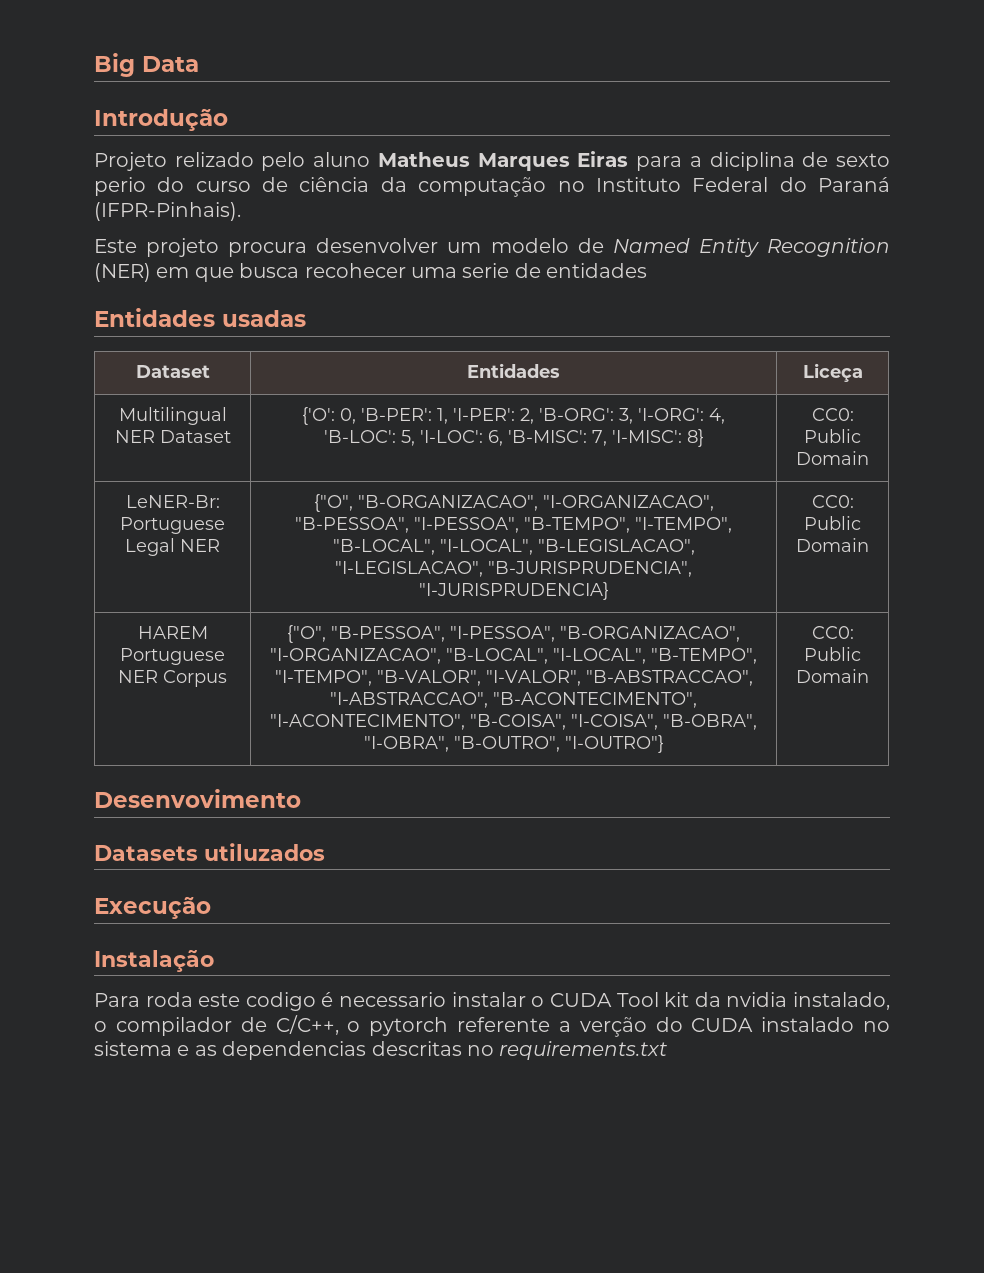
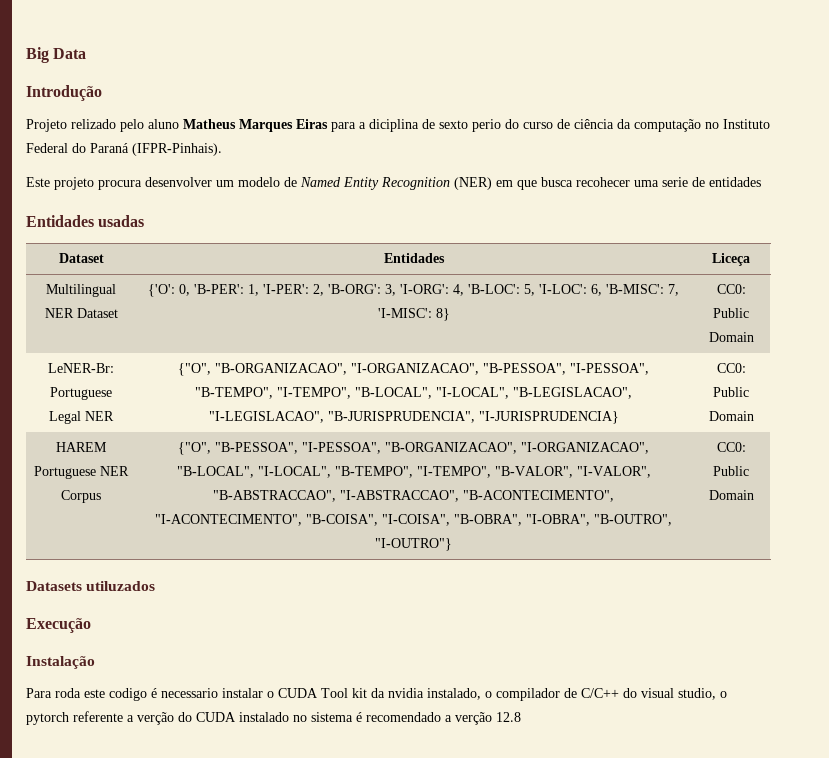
[94,789,301,808] // Desenvovimento -> (754, 495) none
[275,1015,339,1035] C/C++, -> [581,688,716,700] C/C++ do visual studio,
[177,1041,668,1060] e as dependencias descritas no requirements.txt -> [356,712,521,725] é recomendado a verção 12.8

